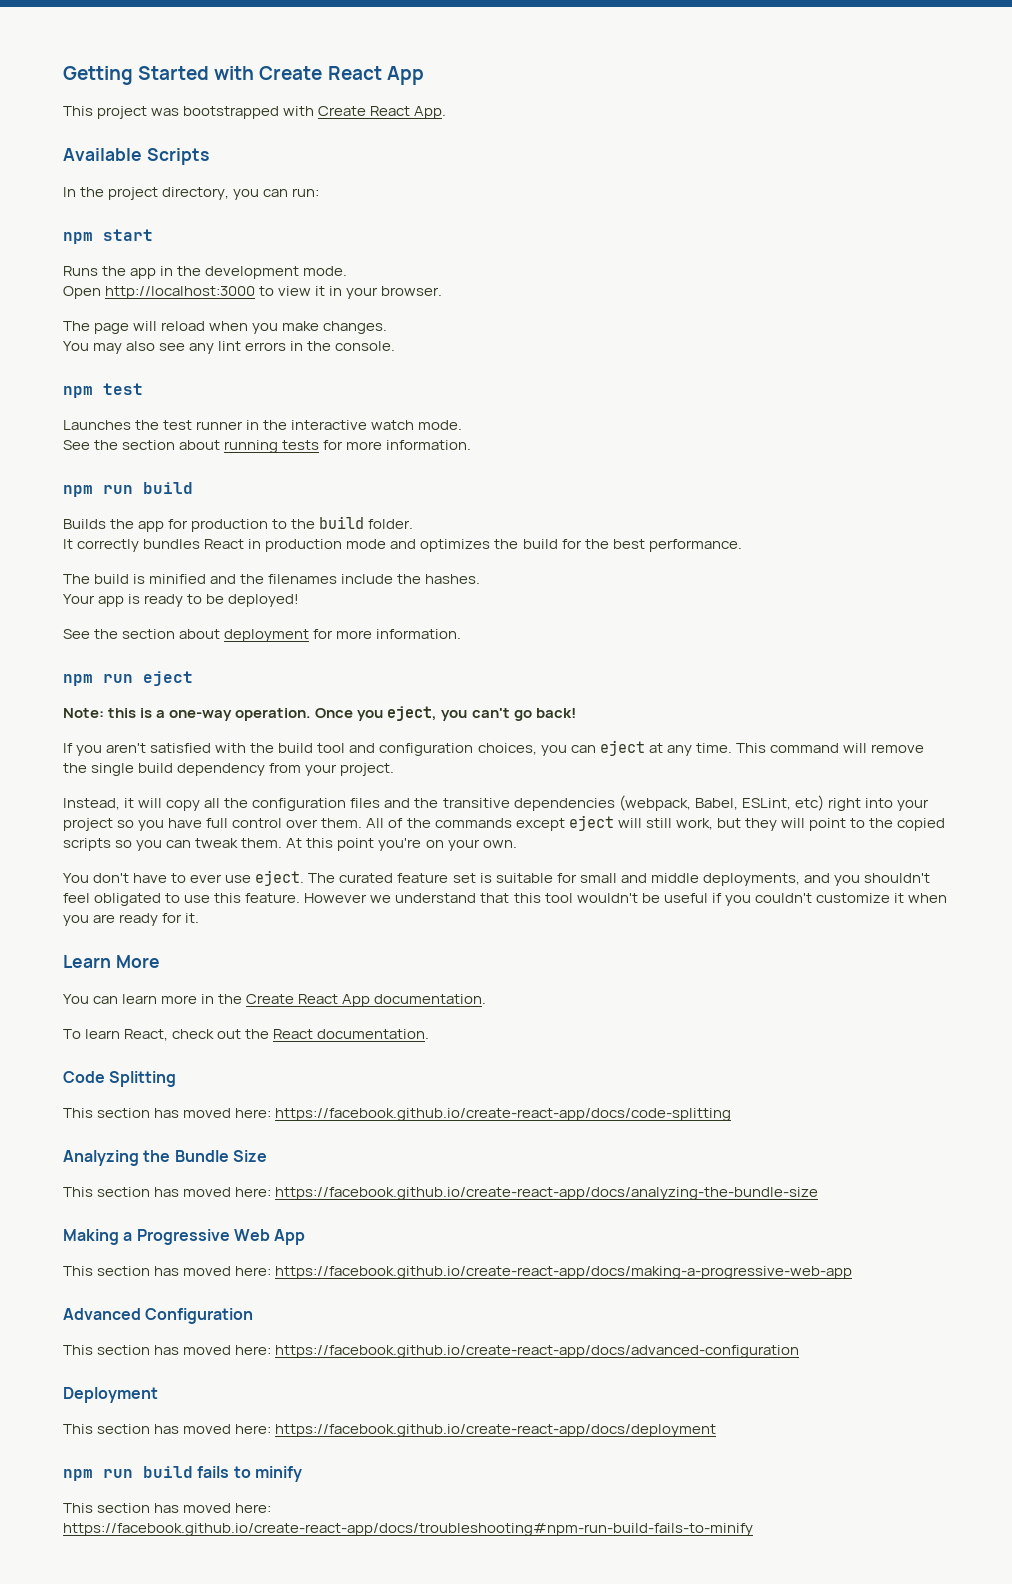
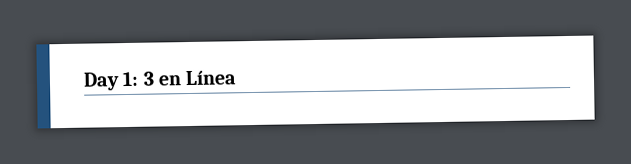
[63,66,424,85] [63,106,447,119] [63,148,209,165] [63,187,320,200] [63,229,153,244] [63,266,348,279] [63,286,443,299] [63,321,388,334] [63,341,396,354] [63,383,143,398] [63,420,463,430] [63,440,472,453] [63,482,193,497] [63,516,414,532] [63,539,742,552] [63,574,481,584] [63,594,300,607] [63,629,462,642] [63,671,193,686] [63,706,576,721] [63,740,924,756] [63,763,395,776] [63,795,929,811] [63,815,946,831] [63,838,517,851] [63,870,930,886] [63,893,947,906] [63,913,200,926] [63,955,160,968] [63,994,487,1007] [63,1029,430,1041] [63,1071,177,1087] [63,1108,732,1121] [63,1150,267,1166] [63,1187,819,1200] [63,1229,306,1245] [63,1266,853,1279] [63,1308,254,1324] [63,1345,800,1358] [63,1387,158,1403] [63,1424,717,1437] [63,1466,302,1482] [63,1503,272,1513] [63,1523,753,1536] Getting Started with Create React App // This project was bootstrapped with Create React App. // Available Scripts // In the project directory, you can run: // npm start // Runs the app in the development mode. // Open http://localhost:3000 to view it in your browser. // The page will reload when you make changes. // You may also see any lint errors in the console. // npm test // Launches the test runner in the interactive watch mode. // See the section about running tests for more information. // npm run build // Builds the app for production to the build folder. // It correctly bundles React in production mode and optimizes the build for the best performance. // The build is minified and the filenames include the hashes. // Your app is ready to be deployed! // See the section about deployment for more information. // npm run eject // Note: this is a one-way operation. Once you eject, you can't go back! // If you aren't satisfied with the build tool and configuration choices, you can eject at any time. This command will remove the single build dependency from your project. // Instead, it will copy all the configuration files and the transitive dependencies (webpack, Babel, ESLint, etc) right into your project so you have full control over them. All of the commands except eject will still work, but they will point to the copied scripts so you can tweak them. At this point you're on your own. // You don't have to ever use eject. The curated feature set is suitable for small and middle deployments, and you shouldn't feel obligated to use this feature. However we understand that this tool wouldn't be useful if you couldn't customize it when you are ready for it. // Learn More // You can learn more in the Create React App documentation. // To learn React, check out the React documentation. // Code Splitting // This section has moved here: https://facebook.github.io/create-react-app/docs/code-splitting // Analyzing the Bundle Size // This section has moved here: https://facebook.github.io/create-react-app/docs/analyzing-the-bundle-size // Making a Progressive Web App // This section has moved here: https://facebook.github.io/create-react-app/docs/making-a-progressive-web-app // Advanced Configuration // This section has moved here: https://facebook.github.io/create-react-app/docs/advanced-configuration // Deployment // This section has moved here: https://facebook.github.io/create-react-app/docs/deployment // npm run build fails to minify // This section has moved here: https://facebook.github.io/create-react-app/docs/troubleshooting#npm-run-build-fails-to-minify -> [83,70,238,91] Day 1: 3 en Línea

